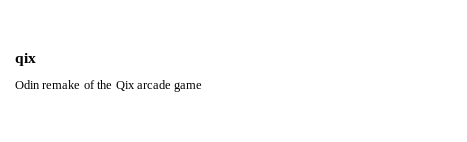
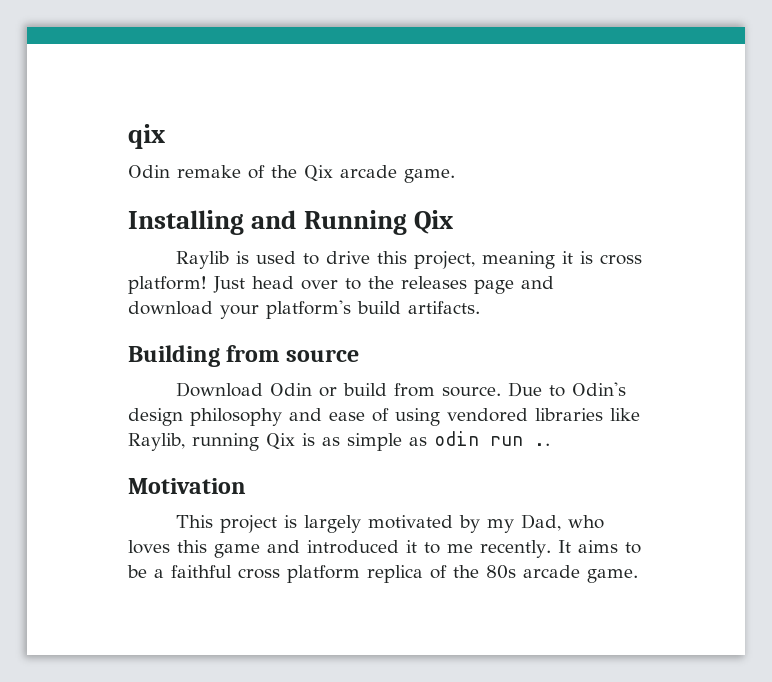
[174,82,203,92] game -> [404,169,455,183] [128,210,453,235] [176,251,643,269] [128,276,554,294] [128,300,480,319] [128,345,359,367] [176,382,627,397] [128,408,640,426] [128,431,550,451] [128,478,246,494] [176,514,605,533] [128,540,641,558] [127,565,638,583] game. // Installing and Running Qix // Raylib is used to drive this project, meaning it is cross platform! Just head over to the releases page and download your platform's build artifacts. // Building from source // Download Odin or build from source. Due to Odin's design philosophy and ease of using vendored libraries like Raylib, running Qix is as simple as odin run .. // Motivation // This project is largely motivated by my Dad, who loves this game and introduced it to me recently. It aims to be a faithful cross platform replica of the 80s arcade game.

